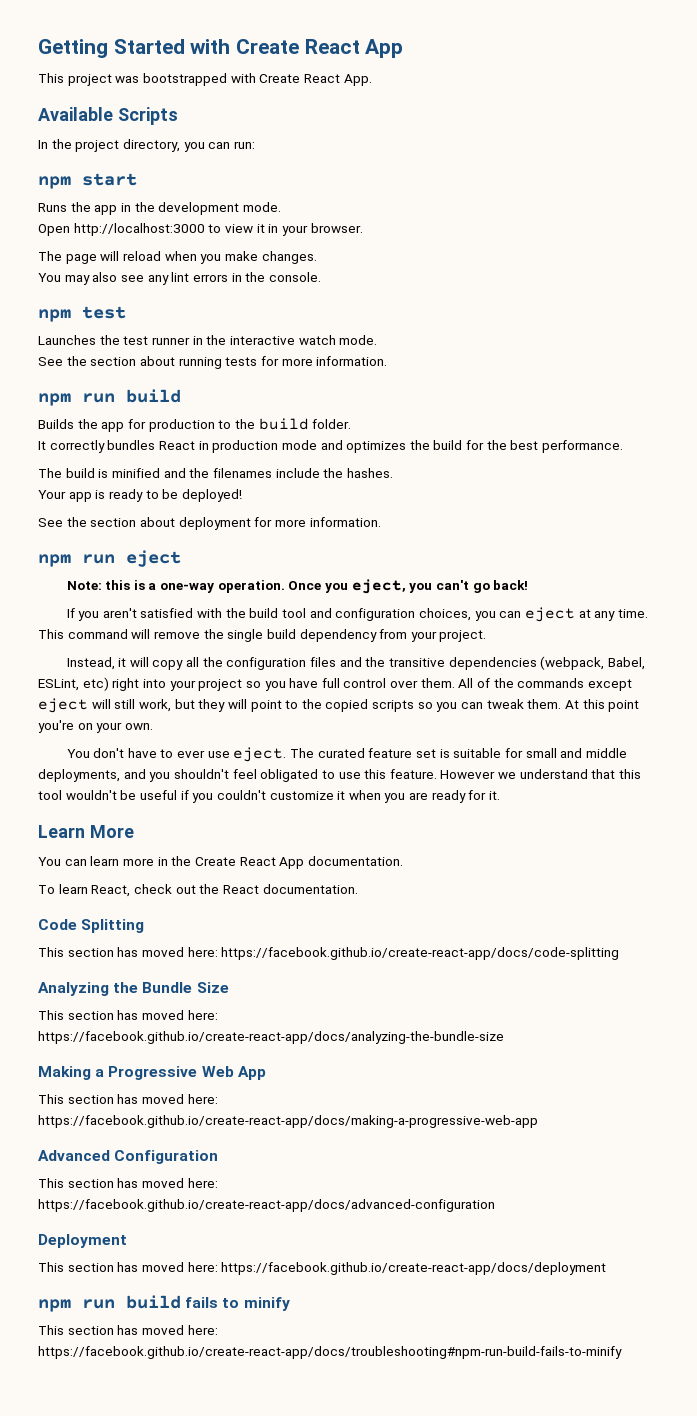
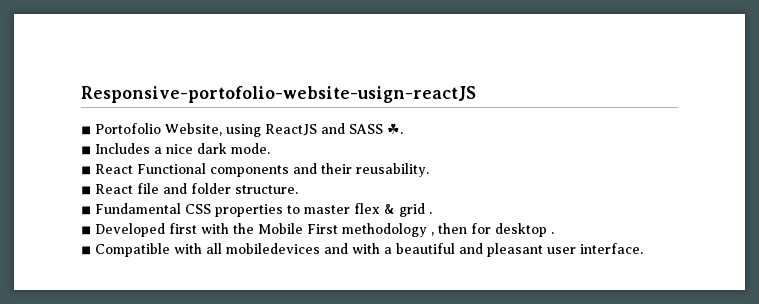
[38,39,404,58] [38,73,372,86] [38,107,178,125] [38,139,255,152] [38,173,137,189] [38,202,281,215] [38,223,363,236] [38,251,317,264] [38,272,321,285] [38,306,126,322] [38,335,378,345] [38,356,388,369] [38,389,181,406] [38,418,352,432] [38,440,624,453] [38,468,393,478] [38,489,242,502] [38,517,381,530] [38,550,181,567] [66,579,529,594] [66,607,648,622] [38,629,487,642] [66,656,645,670] [38,677,632,691] [38,698,640,713] [38,720,153,733] [66,747,627,762] [38,769,642,782] [38,790,501,803] [38,825,134,838] [38,856,403,869] [38,884,358,897] [38,919,145,933] [38,947,620,960] [38,982,229,996] [38,1010,218,1020] [38,1031,504,1044] [38,1066,266,1080] [38,1094,218,1104] [38,1115,538,1128] [38,1150,219,1164] [38,1178,218,1188] [38,1199,495,1212] [38,1234,127,1248] [38,1262,607,1275] [38,1295,290,1312] [38,1325,218,1335] [38,1346,622,1359] Getting Started with Create React App // This project was bootstrapped with Create React App. // Available Scripts // In the project directory, you can run: // npm start // Runs the app in the development mode. // Open http://localhost:3000 to view it in your browser. // The page will reload when you make changes. // You may also see any lint errors in the console. // npm test // Launches the test runner in the interactive watch mode. // See the section about running tests for more information. // npm run build // Builds the app for production to the build folder. // It correctly bundles React in production mode and optimizes the build for the best performance. // The build is minified and the filenames include the hashes. // Your app is ready to be deployed! // See the section about deployment for more information. // npm run eject // Note: this is a one-way operation. Once you eject, you can't go back! // If you aren't satisfied with the build tool and configuration choices, you can eject at any time. This command will remove the single build dependency from your project. // Instead, it will copy all the configuration files and the transitive dependencies (webpack, Babel, ESLint, etc) right into your project so you have full control over them. All of the commands except eject will still work, but they will point to the copied scripts so you can tweak them. At this point you're on your own. // You don't have to ever use eject. The curated feature set is suitable for small and middle deployments, and you shouldn't feel obligated to use this feature. However we understand that this tool wouldn't be useful if you couldn't customize it when you are ready for it. // Learn More // You can learn more in the Create React App documentation. // To learn React, check out the React documentation. // Code Splitting // This section has moved here: https://facebook.github.io/create-react-app/docs/code-splitting // Analyzing the Bundle Size // This section has moved here: https://facebook.github.io/create-react-app/docs/analyzing-the-bundle-size // Making a Progressive Web App // This section has moved here: https://facebook.github.io/create-react-app/docs/making-a-progressive-web-app // Advanced Configuration // This section has moved here: https://facebook.github.io/create-react-app/docs/advanced-configuration // Deployment // This section has moved here: https://facebook.github.io/create-react-app/docs/deployment // npm run build fails to minify // This section has moved here: https://facebook.github.io/create-react-app/docs/troubleshooting#npm-run-build-fails-to-minify -> [81,86,476,103] [81,123,403,137] [81,143,270,155] [81,163,429,177] [81,183,298,195] [81,203,432,217] [81,223,554,237] [81,243,643,257] Responsive-portofolio-website-usign-reactJS // ◾ Portofolio Website, using ReactJS and SASS ☘. // ◾ Includes a nice dark mode. // ◾ React Functional components and their reusability. // ◾ React file and folder structure. // ◾ Fundamental CSS properties to master flex & grid . // ◾ Developed first with the Mobile First methodology , then for desktop . // ◾ Compatible with all mobiledevices and with a beautiful and pleasant user interface.

